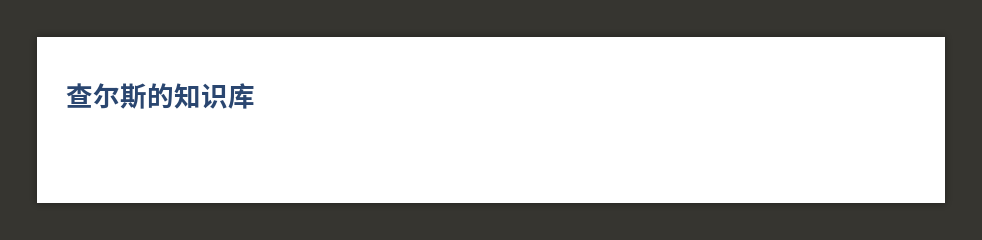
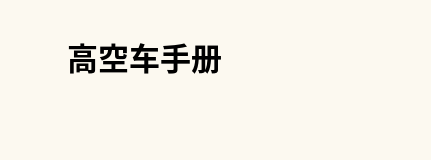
[66,83,255,109] 查尔斯的知识库 -> [67,43,222,74] 高空车手册

